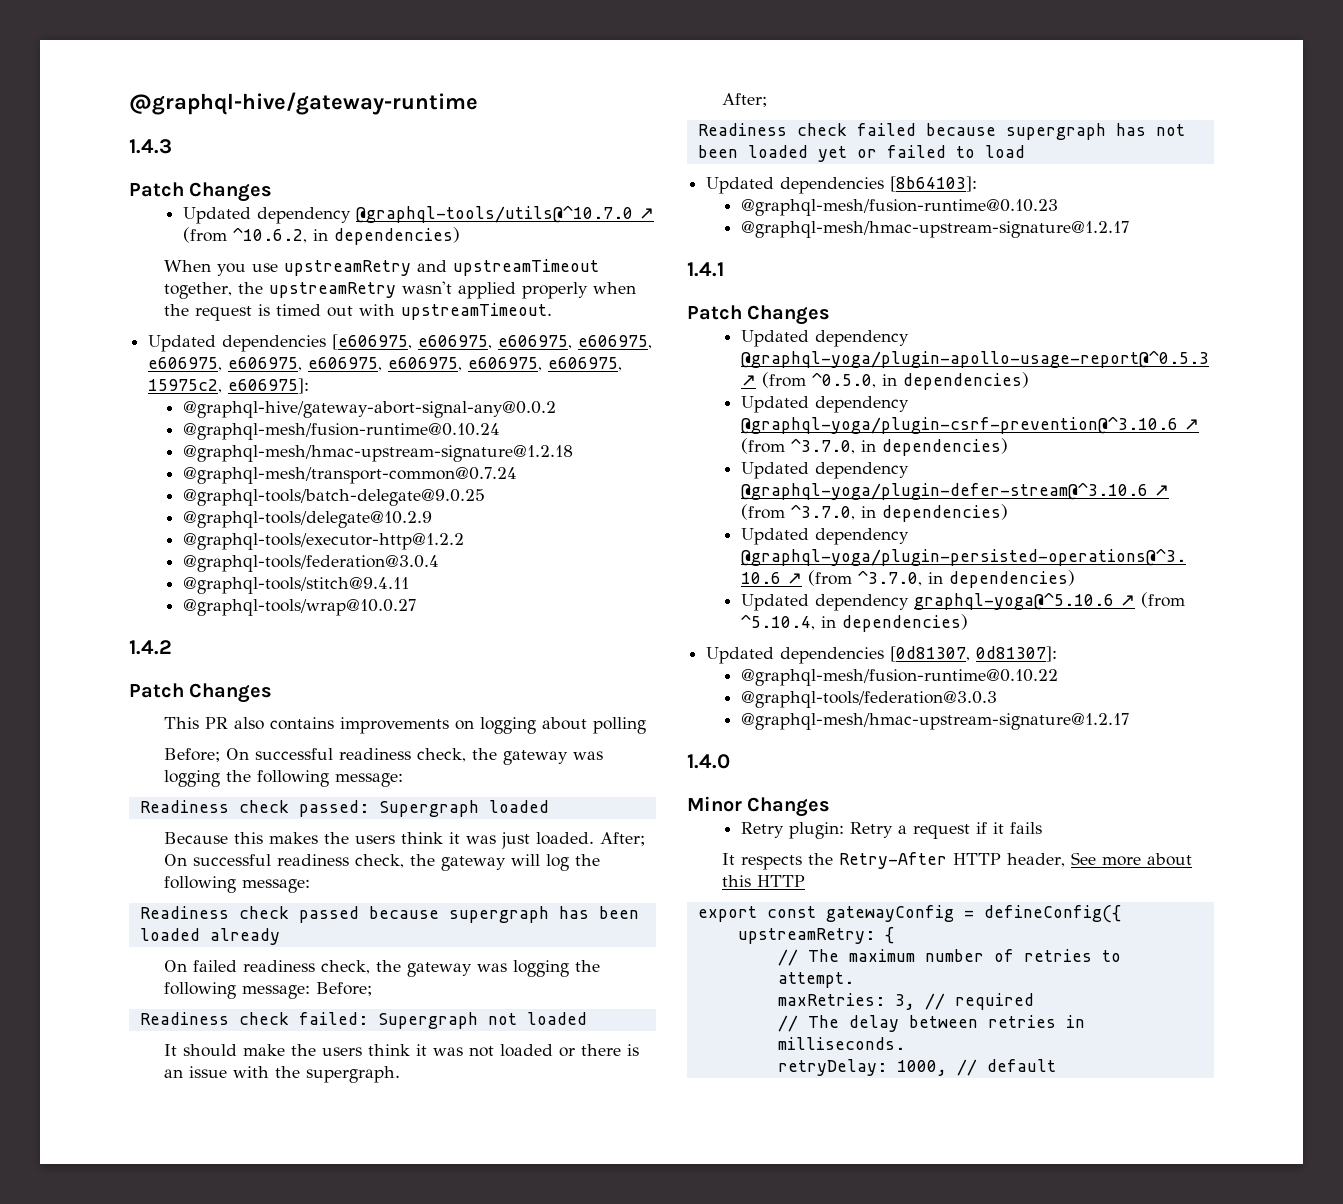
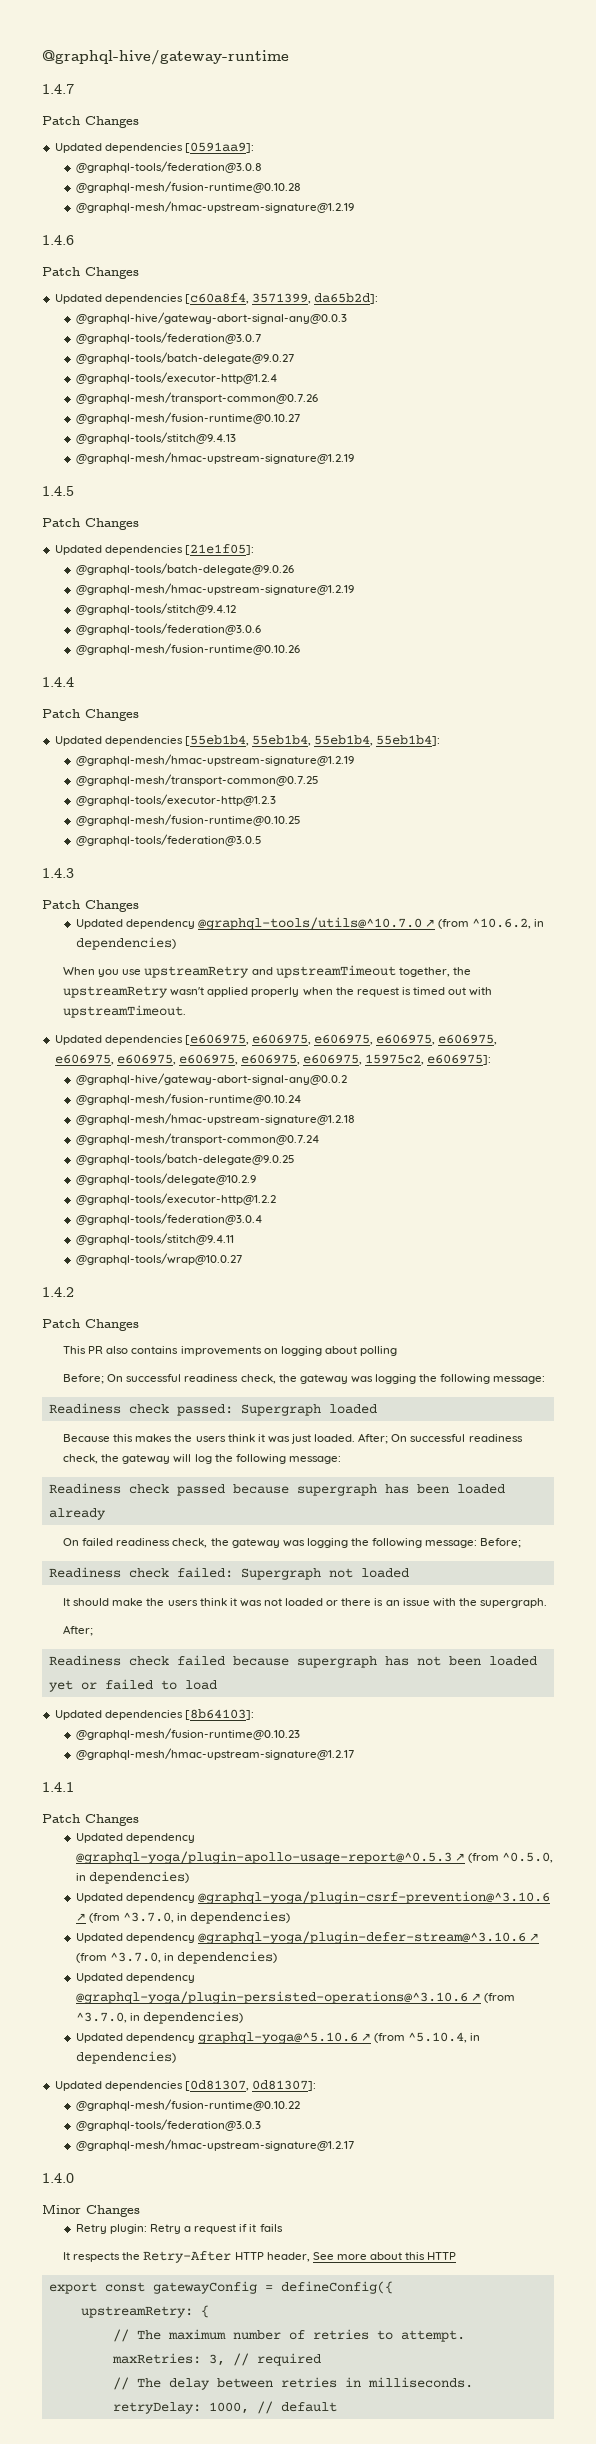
(478, 103) none -> [42,84,74,94] [42,116,139,128] [54,142,254,153] [75,161,262,173] [75,181,301,193] [75,201,354,213] [42,235,74,245] [42,267,139,279] [54,293,379,304] [75,312,347,324] [75,332,261,344] [75,352,294,364] [75,372,277,384] [75,392,318,404] [75,412,300,424] [75,432,236,444] [75,452,354,464] [42,486,74,496] [42,518,139,530] [54,544,254,555] [75,563,294,575] [75,583,354,595] [75,603,236,615] [75,623,261,635] [75,643,300,655] [42,677,74,687] [42,709,139,721] [54,735,441,746] [75,754,354,766] [75,774,319,786] [75,794,276,806] [75,814,301,826] [75,834,262,846] // 1.4.7 // Patch Changes // Updated dependencies [0591aa9]: // @graphql-tools/federation@3.0.8 // @graphql-mesh/fusion-runtime@0.10.28 // @graphql-mesh/hmac-upstream-signature@1.2.19 // 1.4.6 // Patch Changes // Updated dependencies [c60a8f4, 3571399, da65b2d]: // @graphql-hive/gateway-abort-signal-any@0.0.3 // @graphql-tools/federation@3.0.7 // @graphql-tools/batch-delegate@9.0.27 // @graphql-tools/executor-http@1.2.4 // @graphql-mesh/transport-common@0.7.26 // @graphql-mesh/fusion-runtime@0.10.27 // @graphql-tools/stitch@9.4.13 // @graphql-mesh/hmac-upstream-signature@1.2.19 // 1.4.5 // Patch Changes // Updated dependencies [21e1f05]: // @graphql-tools/batch-delegate@9.0.26 // @graphql-mesh/hmac-upstream-signature@1.2.19 // @graphql-tools/stitch@9.4.12 // @graphql-tools/federation@3.0.6 // @graphql-mesh/fusion-runtime@0.10.26 // 1.4.4 // Patch Changes // Updated dependencies [55eb1b4, 55eb1b4, 55eb1b4, 55eb1b4]: // @graphql-mesh/hmac-upstream-signature@1.2.19 // @graphql-mesh/transport-common@0.7.25 // @graphql-tools/executor-http@1.2.3 // @graphql-mesh/fusion-runtime@0.10.25 // @graphql-tools/federation@3.0.5

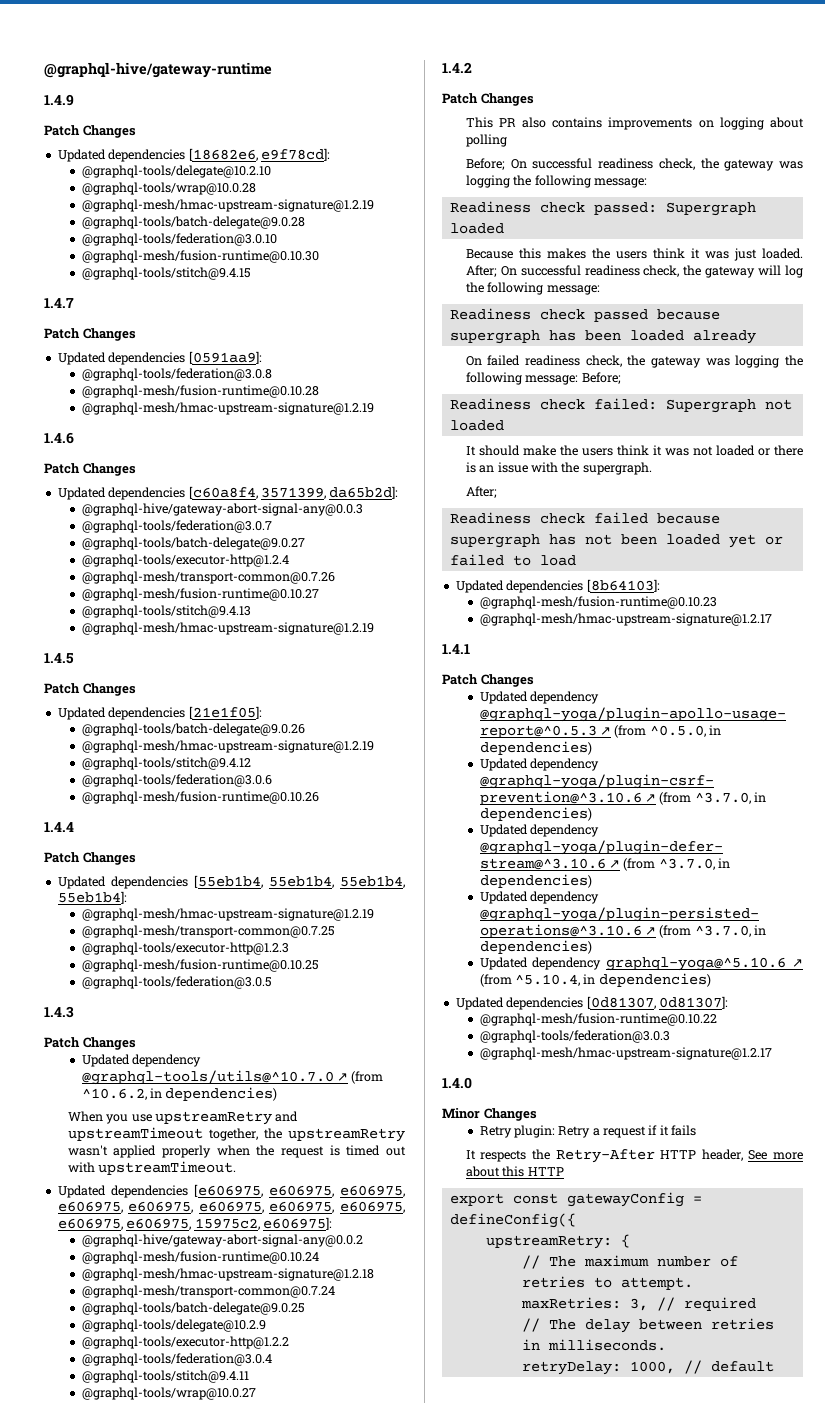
(289, 57) none -> [44,94,74,106] [44,125,136,138] [57,148,330,162] [81,165,271,178] [81,182,256,195] [81,199,374,212] [81,216,305,229] [81,233,277,246] [81,250,319,263] [81,267,251,280] // 1.4.9 // Patch Changes // Updated dependencies [18682e6, e9f78cd]: // @graphql-tools/delegate@10.2.10 // @graphql-tools/wrap@10.0.28 // @graphql-mesh/hmac-upstream-signature@1.2.19 // @graphql-tools/batch-delegate@9.0.28 // @graphql-tools/federation@3.0.10 // @graphql-mesh/fusion-runtime@0.10.30 // @graphql-tools/stitch@9.4.15

